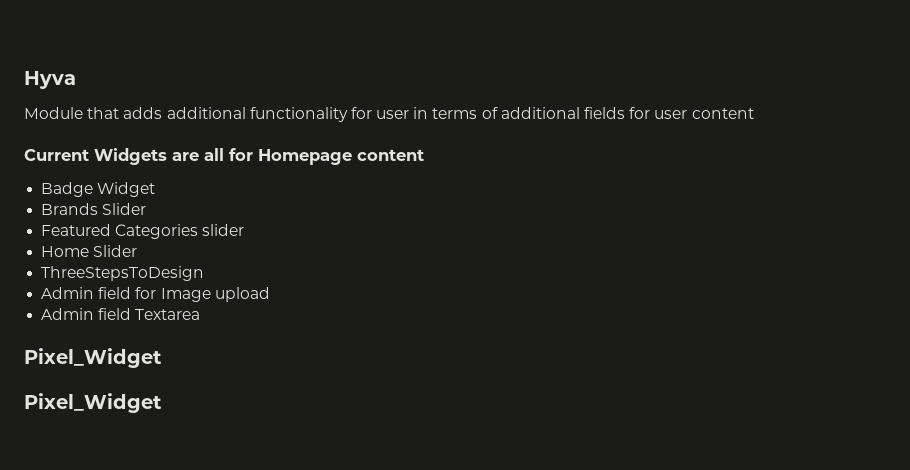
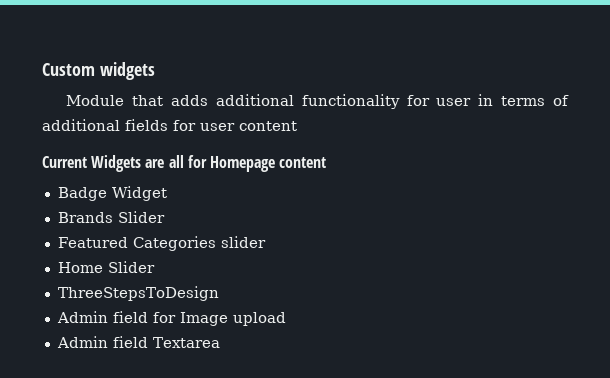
[24,71,76,89] Hyva -> [42,62,155,80] Custom widgets
[24,348,162,368] [24,393,162,413] // Pixel_Widget // Pixel_Widget -> (220, 342) none

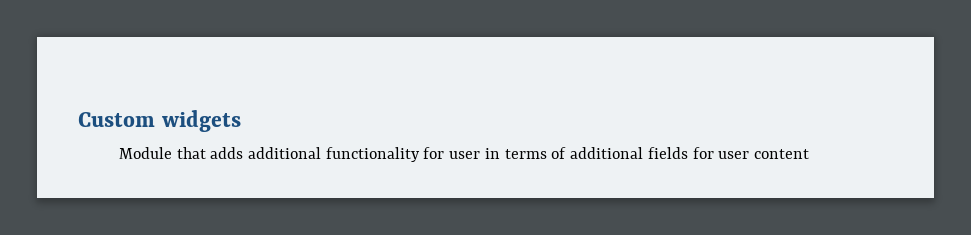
[42,155,327,172] [57,186,167,201] [57,211,165,223] [57,236,266,251] [57,261,155,273] [57,286,219,301] [56,311,286,326] [56,336,220,348] // Current Widgets are all for Homepage content // Badge Widget // Brands Slider // Featured Categories slider // Home Slider // ThreeStepsToDesign // Admin field for Image upload // Admin field Textarea -> (809, 154) none

